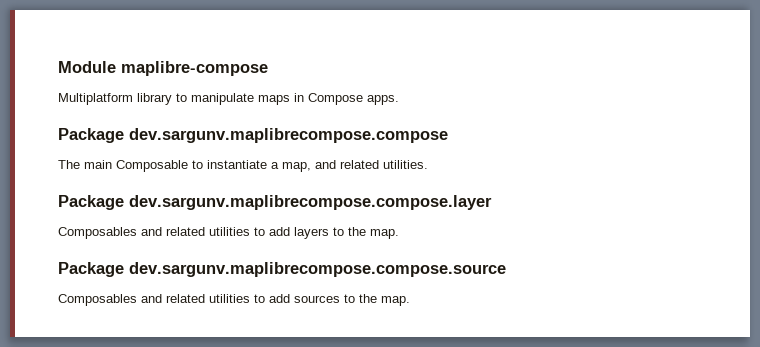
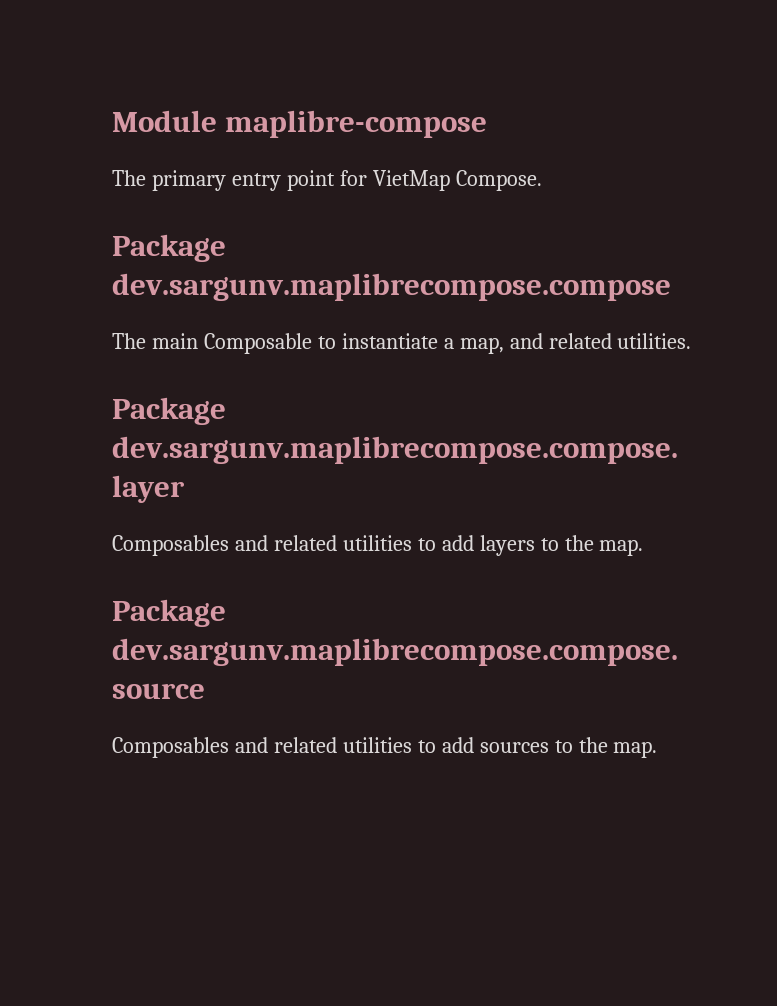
[58,93,399,105] Multiplatform library to manipulate maps in Compose apps. -> [112,170,542,191] The primary entry point for VietMap Compose.

